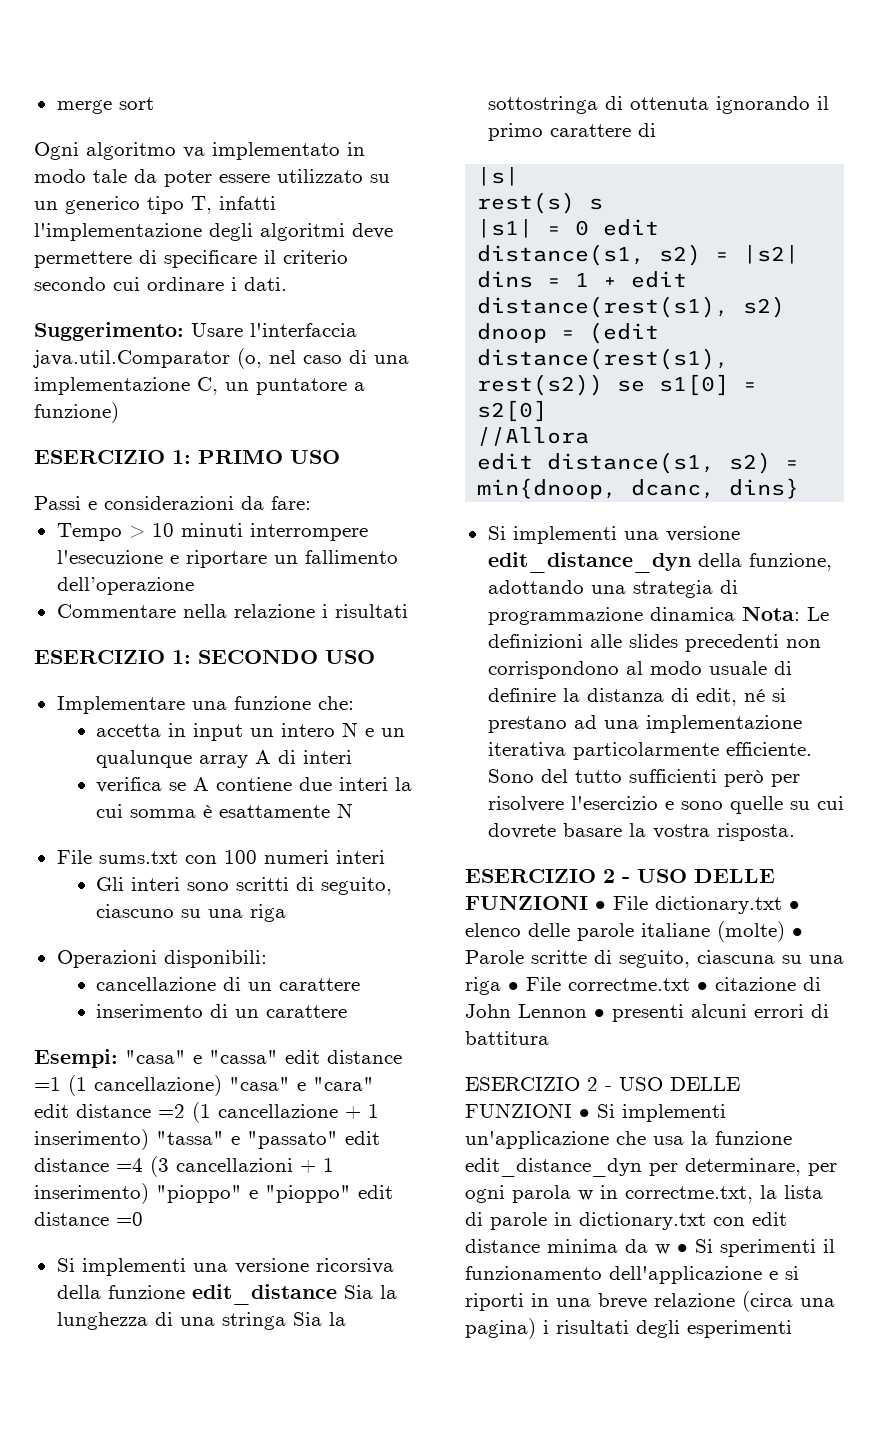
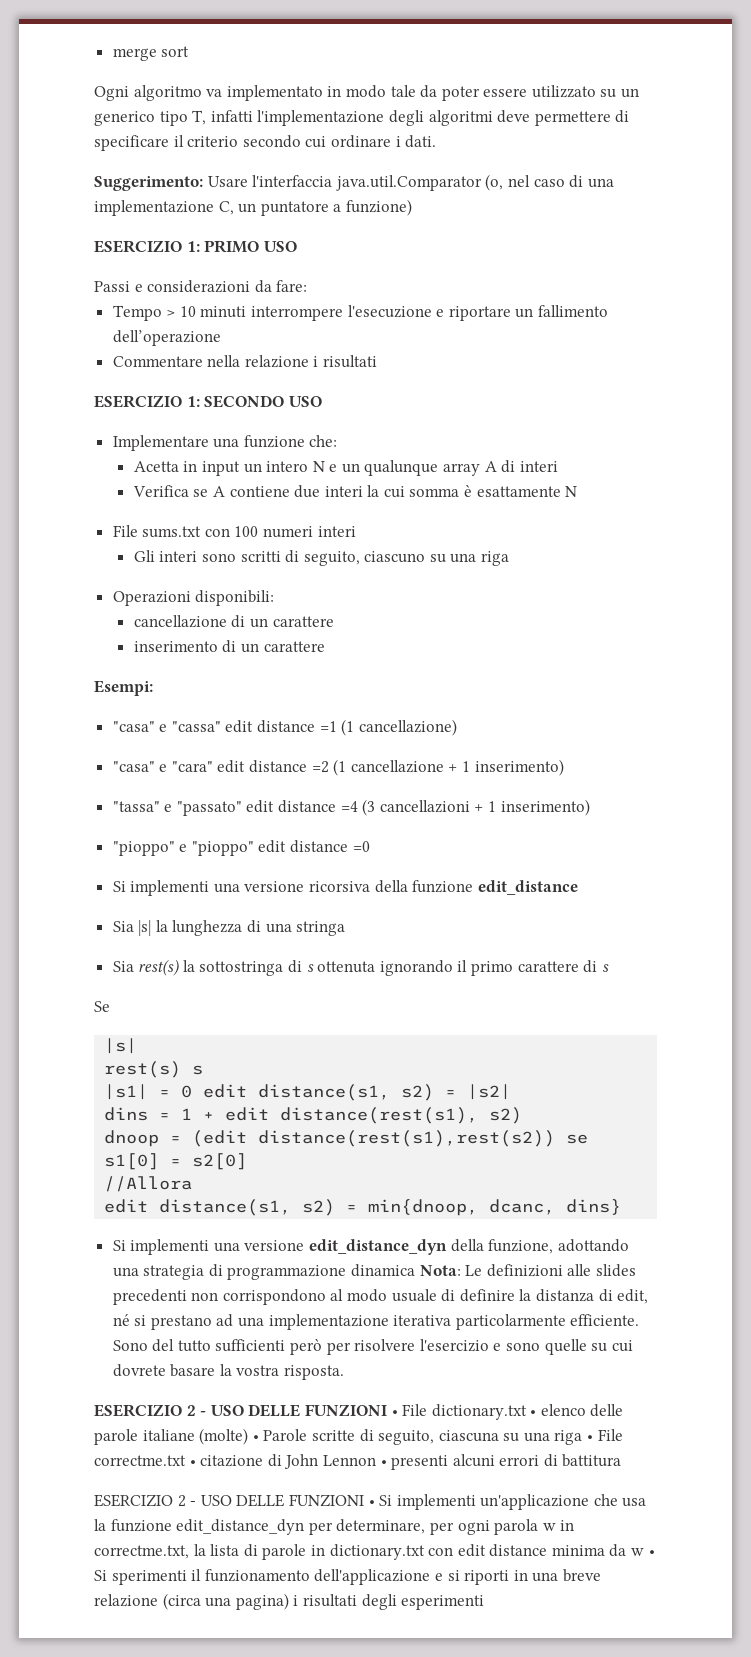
[96,724,162,737] accetta -> [133,461,179,472] Acetta
[96,777,163,793] verifica -> [132,485,189,497] Verifica
(118, 1058) none -> (153, 688) //
(222, 1085) none -> (457, 727) //
(149, 1139) none -> (564, 767) //
(149, 1193) none -> (590, 807) //
[343,1285,373,1299] Sia -> [112,920,152,936] // Sia |s|
[292,1312,322,1326] Sia -> [112,959,180,976] // Sia rest(s)
(623, 103) none -> [306,964,314,972] s
(656, 130) none -> [601,964,609,972] [94,1001,110,1012] s // Se

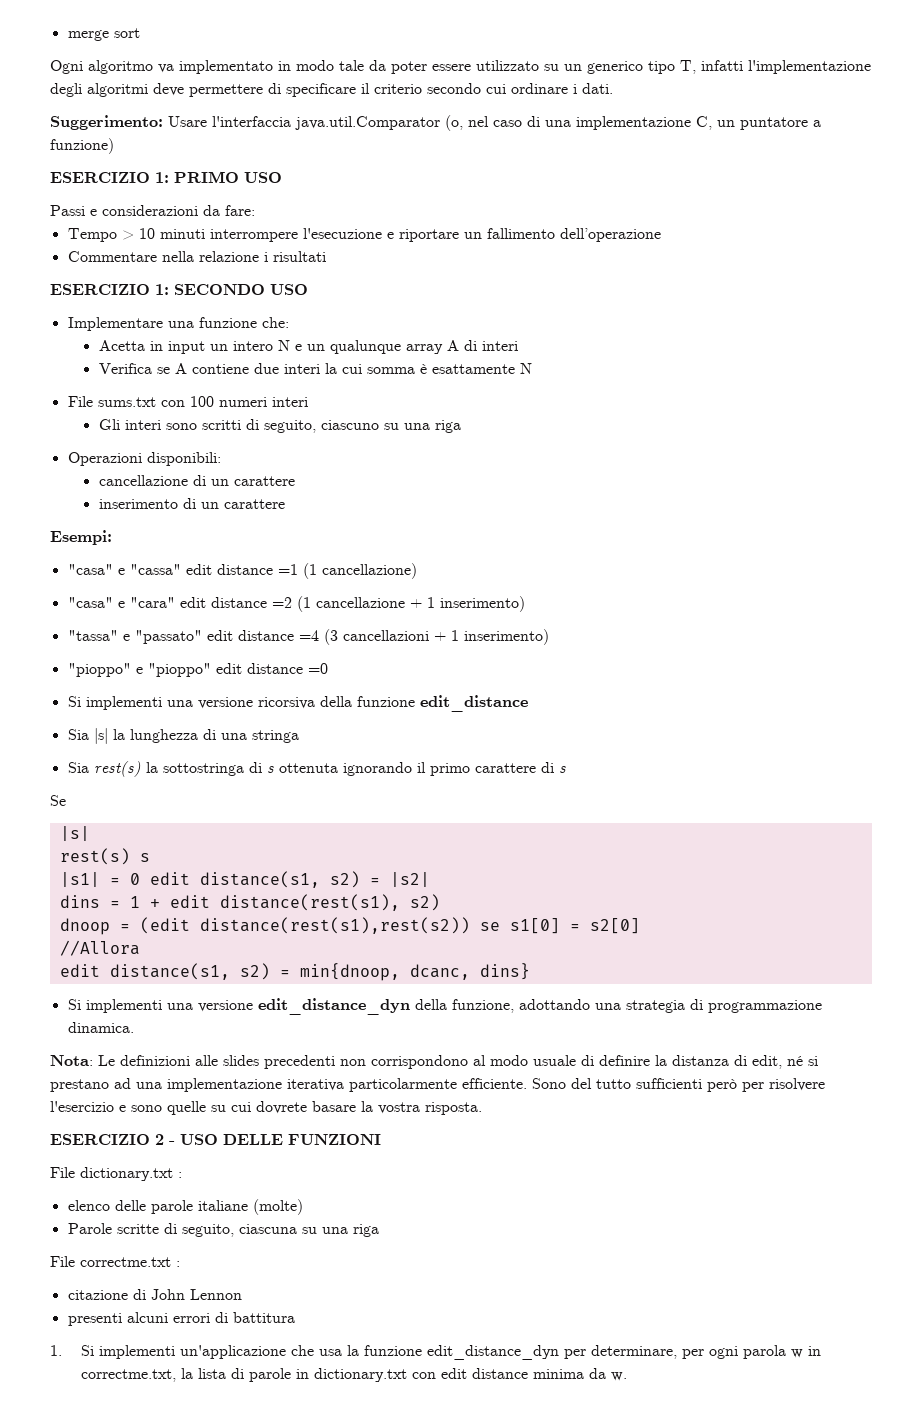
[351,1264,416,1277] dinamica -> [67,1022,134,1033] dinamica. //
[391,1410,398,1416] • -> (381, 1139) //
[530,1410,537,1416] • -> [178,1172,182,1178] : //
[252,1435,259,1441] • -> (303, 1207) //
[587,1435,594,1441] • -> (379, 1230) //
[189,1460,196,1466] • -> [176,1261,180,1267] : //
[380,1460,387,1466] • -> (242, 1294) //
[94,1494,375,1507] ESERCIZIO 2 - USO DELLE FUNZIONI • -> [50,1345,62,1356] 1.
[631,1548,655,1556] [94,1569,601,1585] [94,1593,485,1610] w • Si sperimenti il funzionamento dell'applicazione e si riporti in una breve relazione (circa una pagina) i risultati degli esperimenti -> [611,1372,628,1381] w.

